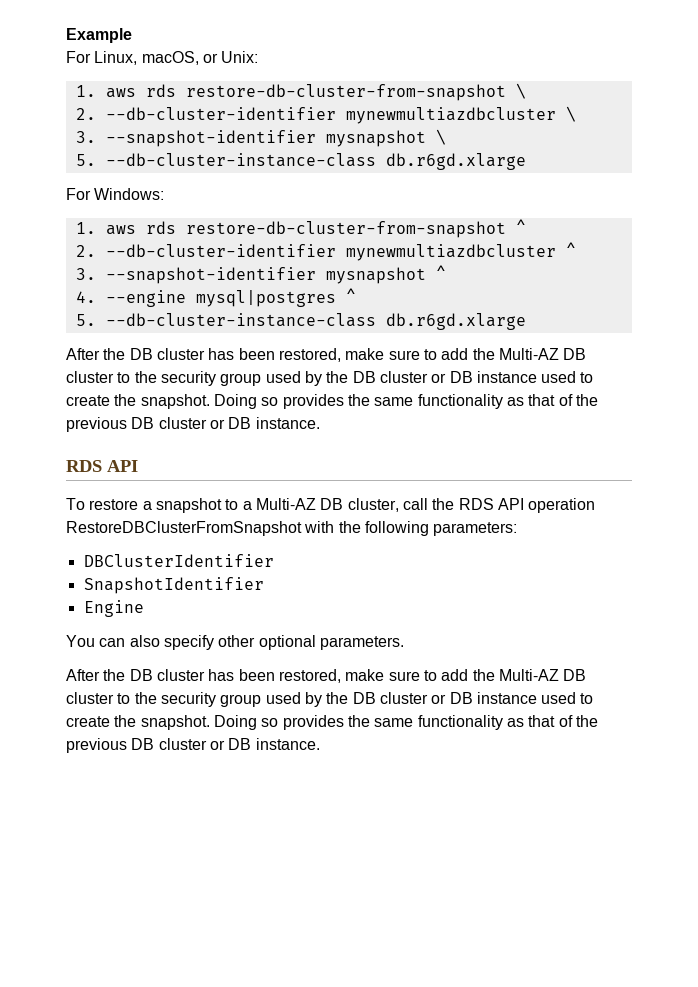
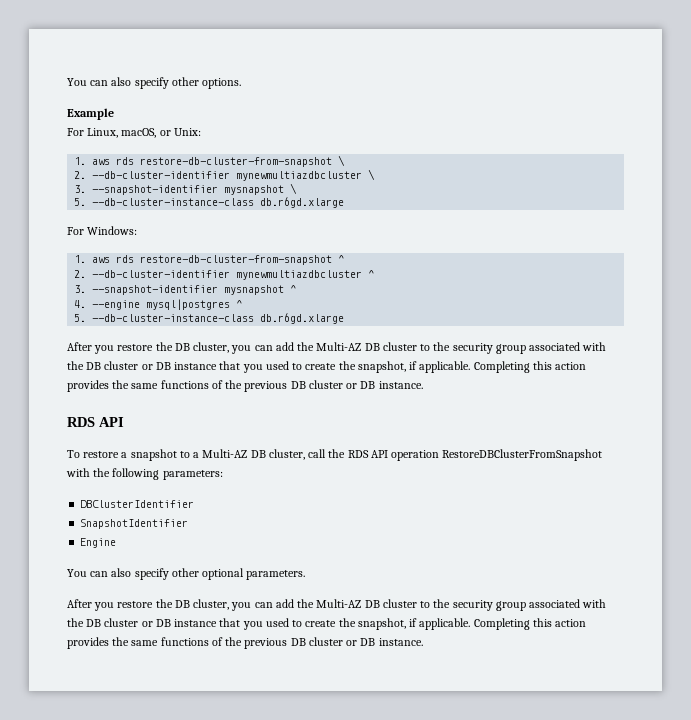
(66, 35) none -> [67,77,242,89] You can also specify other options. //
[103,348,587,362] [66,371,594,386] [66,394,556,409] the DB cluster has been restored, make sure to add the Multi-AZ DB cluster to the security group used by the DB cluster or DB instance used to create the snapshot. Doing so provides the same functionality as that -> [94,342,607,354] [67,361,587,373] [67,380,209,392] you restore the DB cluster, you can add the Multi-AZ DB cluster to the security group associated with the DB cluster or DB instance that you used to create the snapshot, if applicable. Completing this action provides the same functions
[103,669,587,683] [66,692,594,707] [66,715,556,730] the DB cluster has been restored, make sure to add the Multi-AZ DB cluster to the security group used by the DB cluster or DB instance used to create the snapshot. Doing so provides the same functionality as that -> [94,599,607,611] [67,618,587,630] [67,637,209,649] you restore the DB cluster, you can add the Multi-AZ DB cluster to the security group associated with the DB cluster or DB instance that you used to create the snapshot, if applicable. Completing this action provides the same functions

